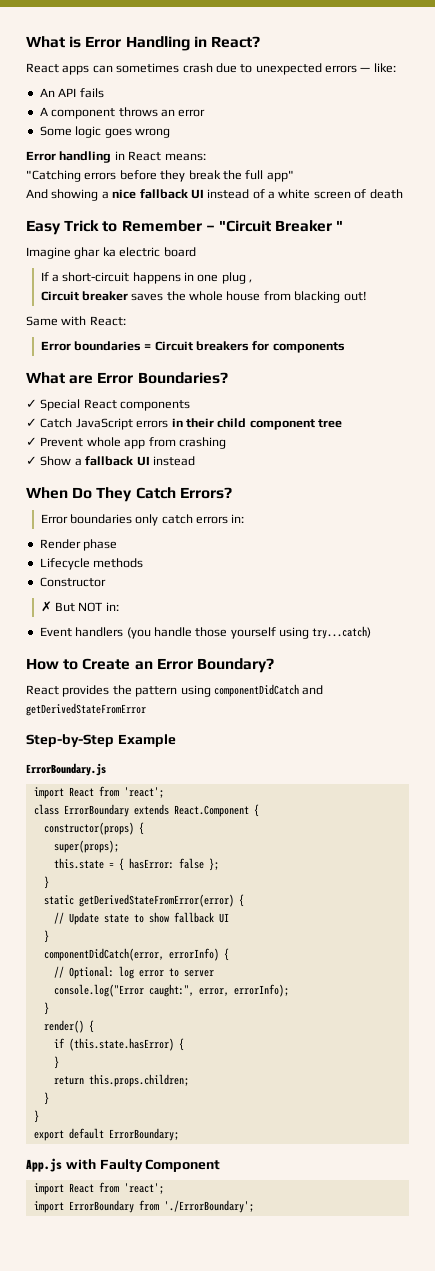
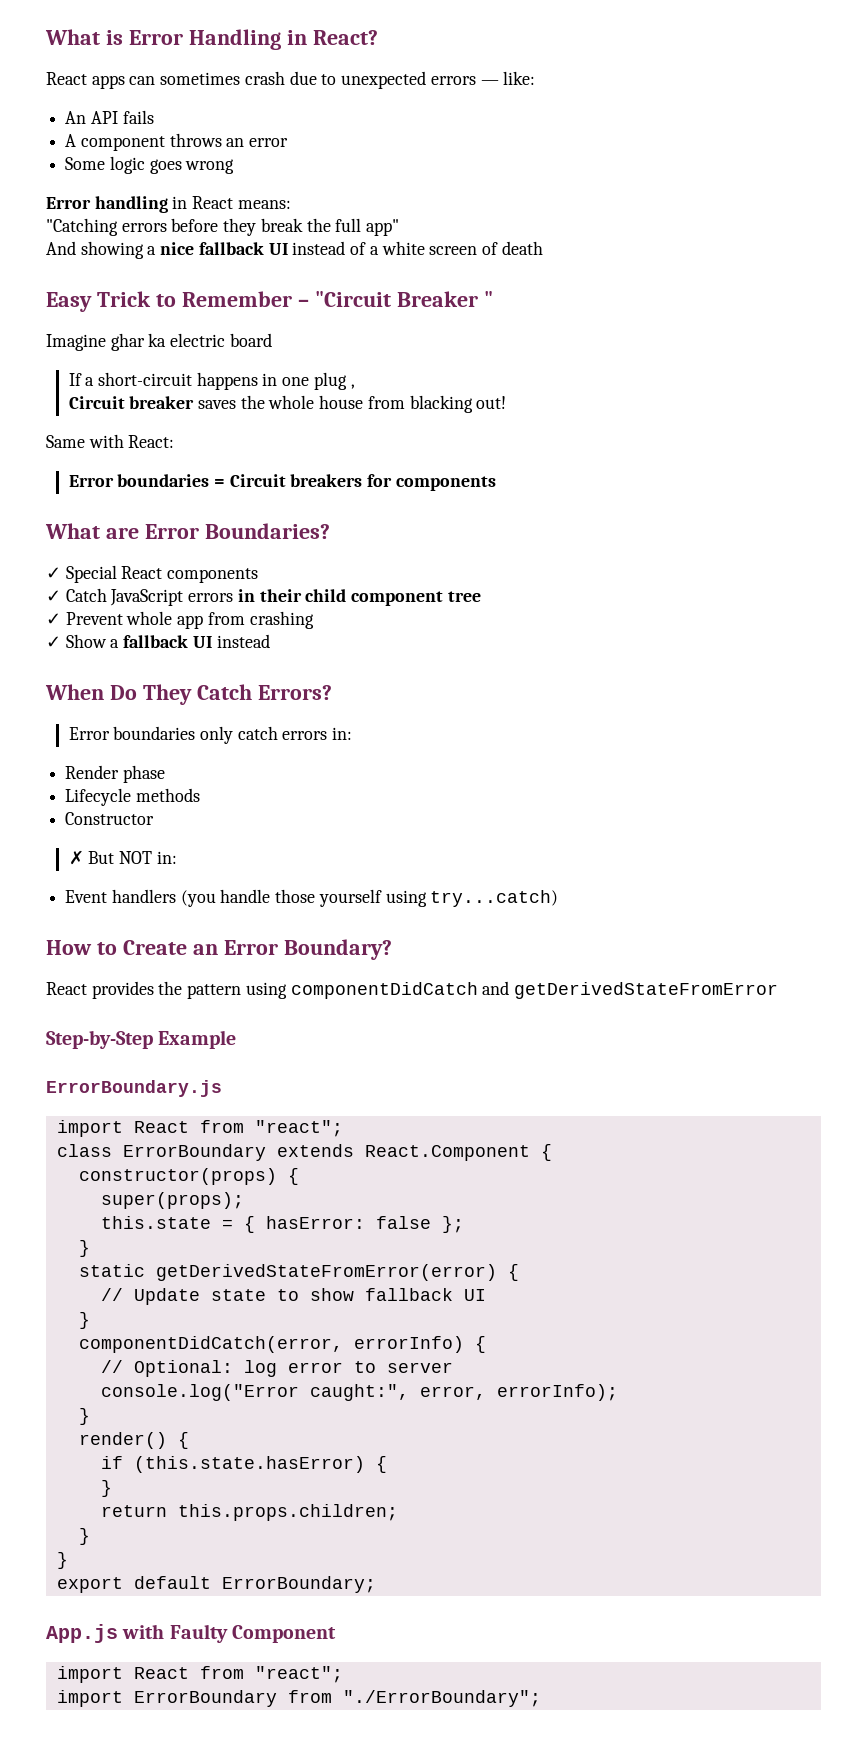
[123,787,164,798] 'react'; -> [254,1120,343,1137] "react";
[123,1183,164,1194] 'react'; -> [254,1666,343,1683] "react";
[163,1200,254,1213] './ErrorBoundary'; -> [342,1690,541,1707] "./ErrorBoundary";

